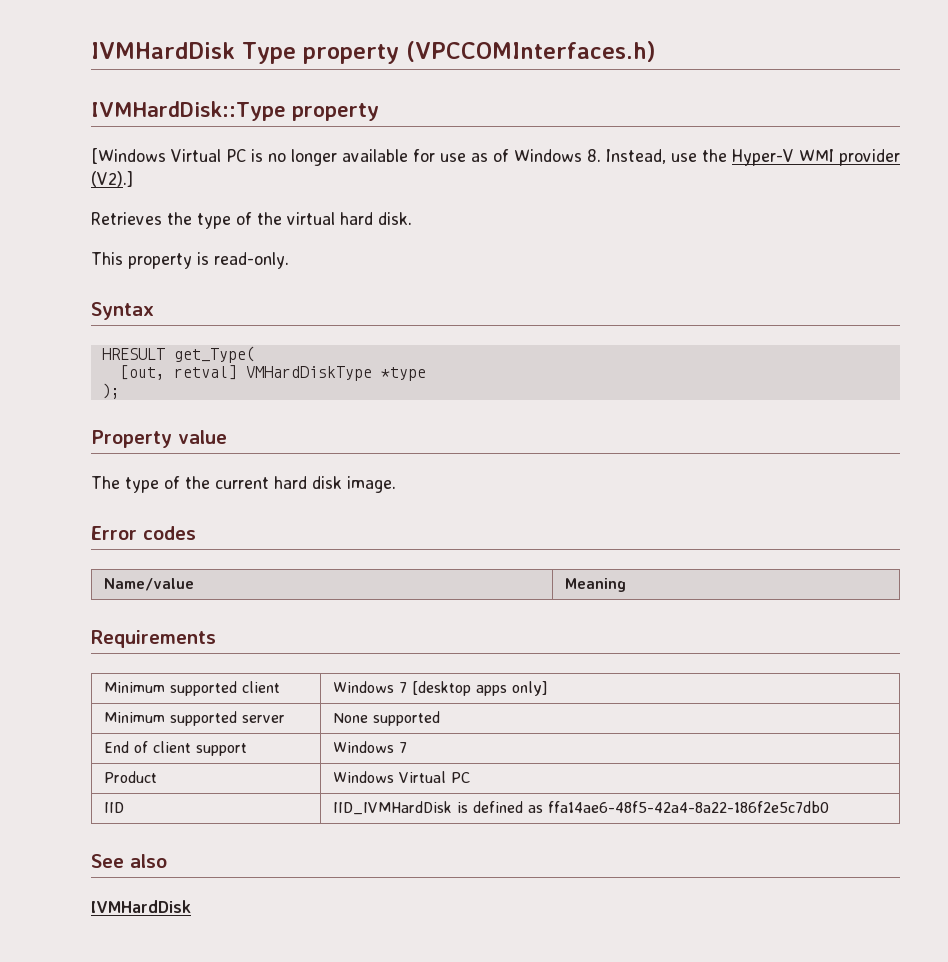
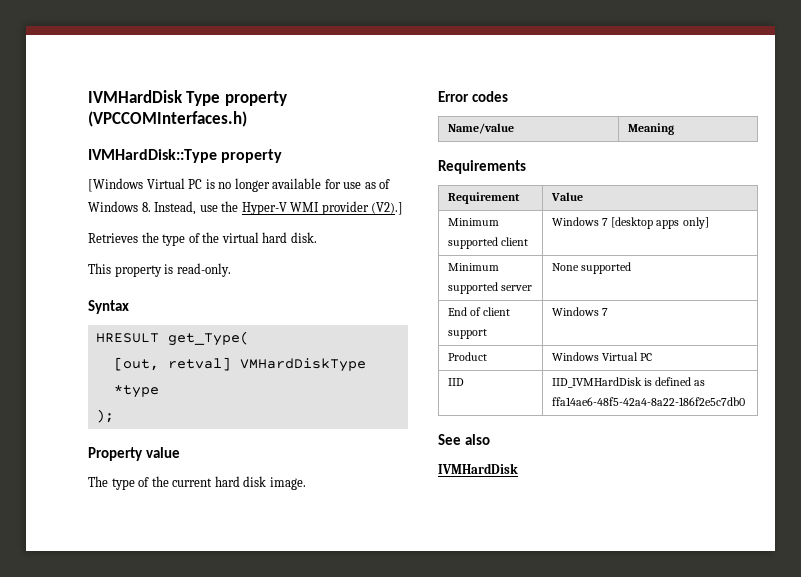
(216, 639) none -> [448,192,521,204] [551,192,584,201] // Requirement | Value

